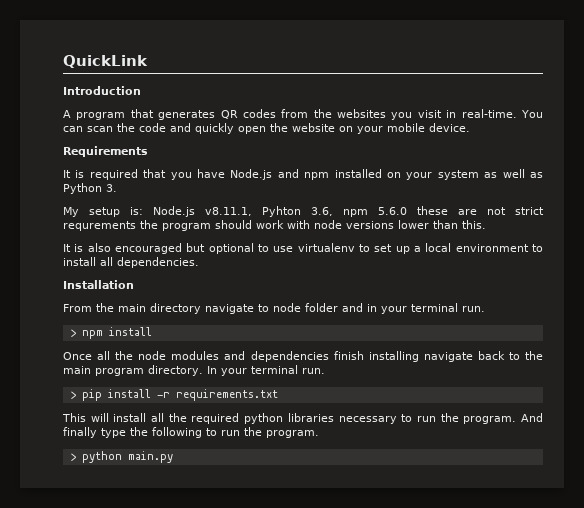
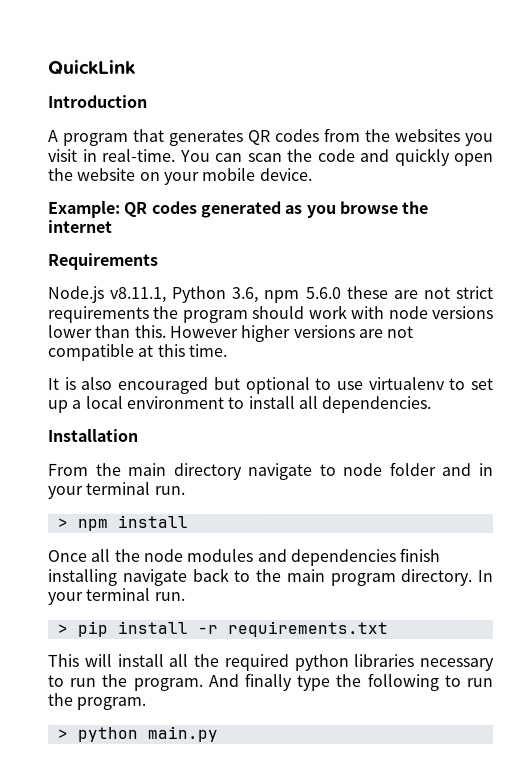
[63,146,148,157] [63,169,543,180] [63,183,117,194] [63,207,143,217] Requirements // It is required that you have Node.js and npm installed on your system as well as Python 3. // My setup is: -> [48,200,430,219] [48,219,113,233] [48,252,159,270] Example: QR codes generated as you browse the internet // Requirements //
[262,206,301,217] Pyhton -> [172,285,228,303] Python
[63,221,136,231] requrements -> [48,305,150,323] requirements
(486, 224) none -> [169,324,415,343] [48,343,228,361] However higher versions are not compatible at this time.

